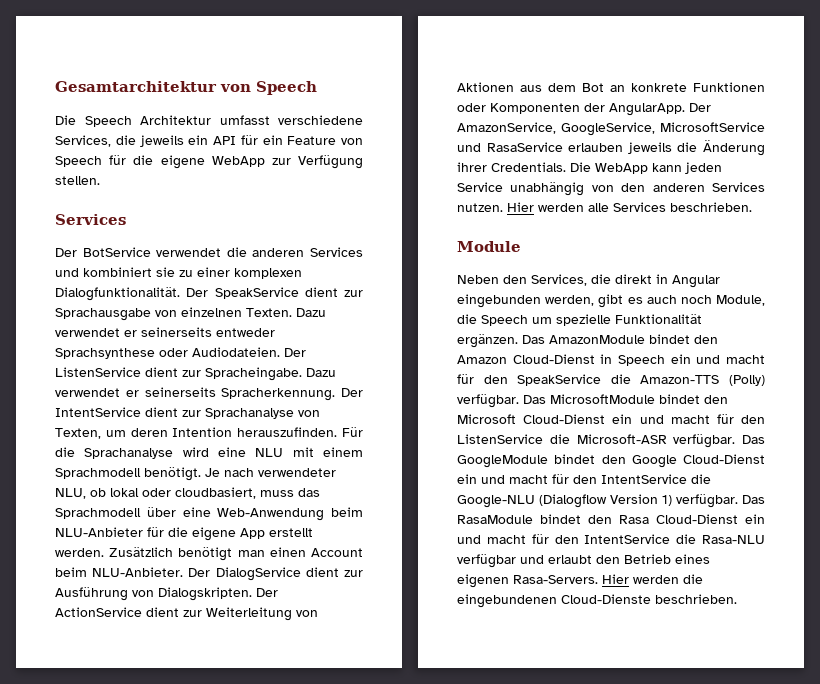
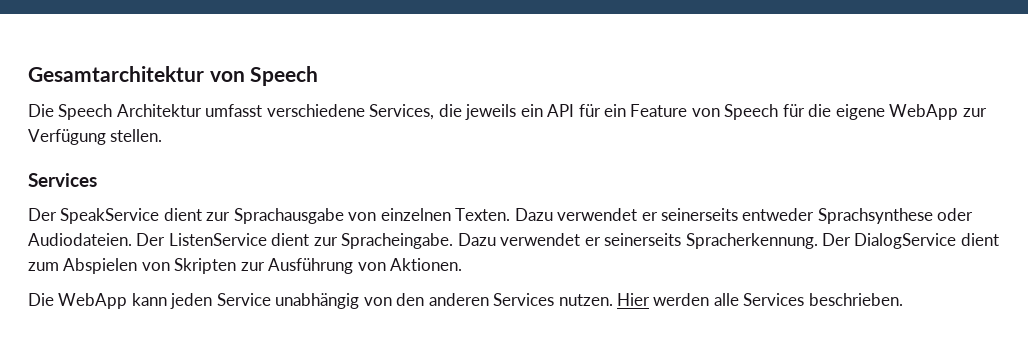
[82,247,363,257] [55,267,302,279] [55,287,209,301] BotService verwendet die anderen Services und kombiniert sie zu einer komplexen Dialogfunktionalität. Der -> (57, 214) none
[55,407,320,419] [55,427,363,439] [55,447,363,459] [55,467,336,481] [55,487,320,499] [55,507,363,521] [55,527,313,541] [55,547,363,561] [55,567,363,581] [55,587,278,601] [55,607,318,621] [457,82,765,92] [457,103,711,116] [457,122,765,136] [457,140,765,156] [457,162,566,172] IntentService dient zur Sprachanalyse von Texten, um deren Intention herauszufinden. Für die Sprachanalyse wird eine NLU mit einem Sprachmodell benötigt. Je nach verwendeter NLU, ob lokal oder cloudbasiert, muss das Sprachmodell über eine Web-Anwendung beim NLU-Anbieter für die eigene App erstellt werden. Zusätzlich benötigt man einen Account beim NLU-Anbieter. Der DialogService dient zur Ausführung von Dialogskripten. Der ActionService dient zur Weiterleitung von Aktionen aus dem Bot an konkrete Funktionen oder Komponenten der AngularApp. Der AmazonService, GoogleService, MicrosoftService und RasaService erlauben jeweils die Änderung ihrer Credentials. -> [854,233,999,249] [28,258,463,274] DialogService dient zum Abspielen von Skripten zur Ausführung von Aktionen. //
[457,241,521,252] [457,274,720,288] [457,294,765,308] [457,314,702,326] [457,334,718,348] [457,354,765,366] [457,374,765,386] [457,394,728,408] [457,414,765,424] [457,434,765,448] [457,454,765,468] [457,474,711,484] [457,494,765,508] [457,514,765,524] [457,534,765,544] [457,554,710,568] [457,574,703,588] [457,594,737,608] // Module // Neben den Services, die direkt in Angular eingebunden werden, gibt es auch noch Module, die Speech um spezielle Funktionalität ergänzen. Das AmazonModule bindet den Amazon Cloud-Dienst in Speech ein und macht für den SpeakService die Amazon-TTS (Polly) verfügbar. Das MicrosoftModule bindet den Microsoft Cloud-Dienst ein und macht für den ListenService die Microsoft-ASR verfügbar. Das GoogleModule bindet den Google Cloud-Dienst ein und macht für den IntentService die Google-NLU (Dialogflow Version 1) verfügbar. Das RasaModule bindet den Rasa Cloud-Dienst ein und macht für den IntentService die Rasa-NLU verfügbar und erlaubt den Betrieb eines eigenen Rasa-Servers. Hier werden die eingebundenen Cloud-Dienste beschrieben. -> (903, 299) none

